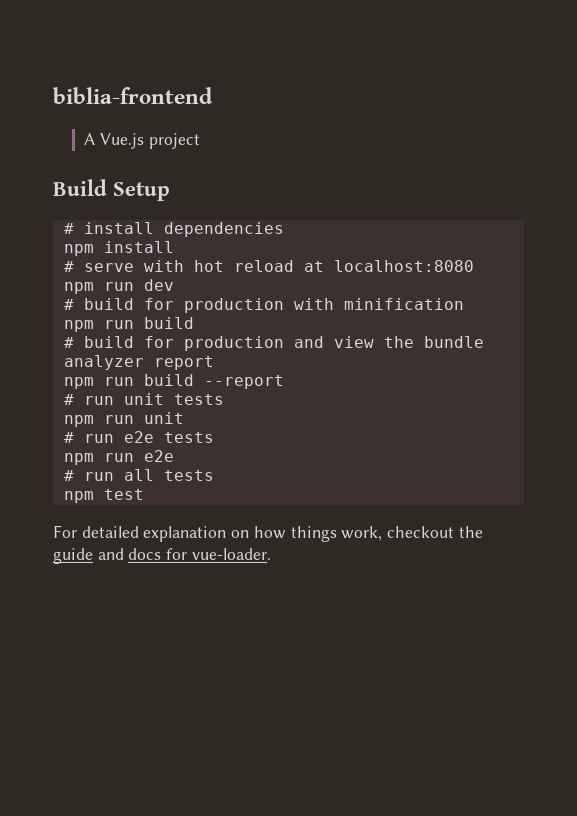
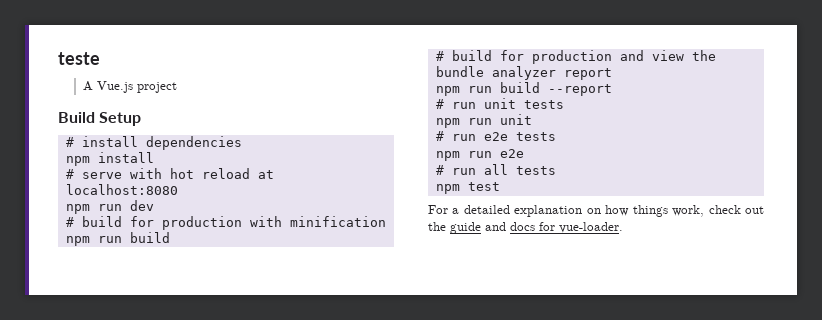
[53,87,213,104] biblia-frontend -> [58,52,100,65] teste
(77, 531) none -> [452,208,460,214] a
[387,526,455,538] checkout -> [708,205,764,214] check out

